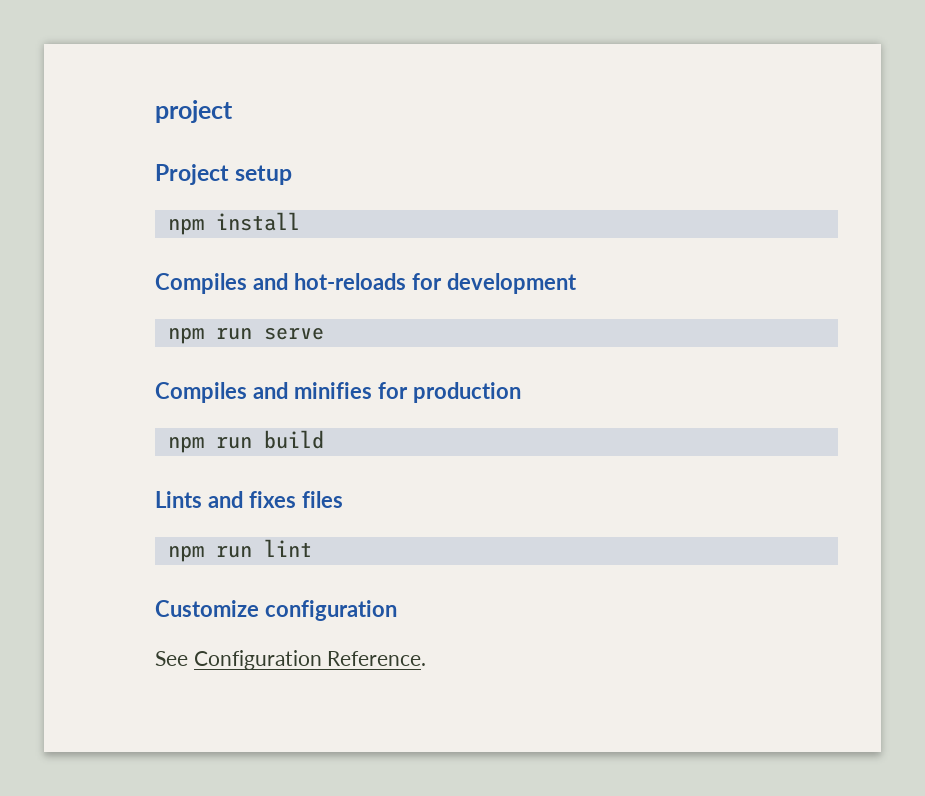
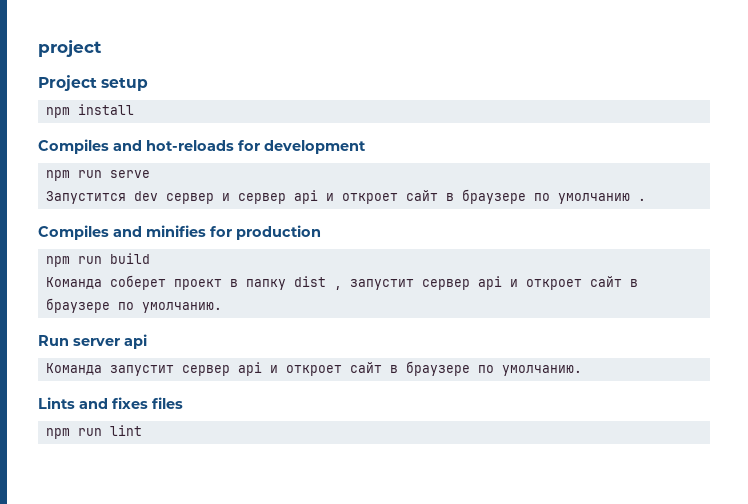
(324, 333) none -> [46,189,647,204] // Запустится dev сервер и сервер api и откроет сайт в браузере по умолчанию .
(324, 439) none -> [46,275,639,290] [46,298,223,313] [38,334,147,349] [46,361,583,376] // Команда соберет проект в папку dist , запустит сервер api и откроет сайт в браузере по умолчанию. // Run server api // Команда запустит сервер api и откроет сайт в браузере по умолчанию.
[155,600,397,621] [155,650,427,670] // Customize configuration // See Configuration Reference. -> (143, 430) none

